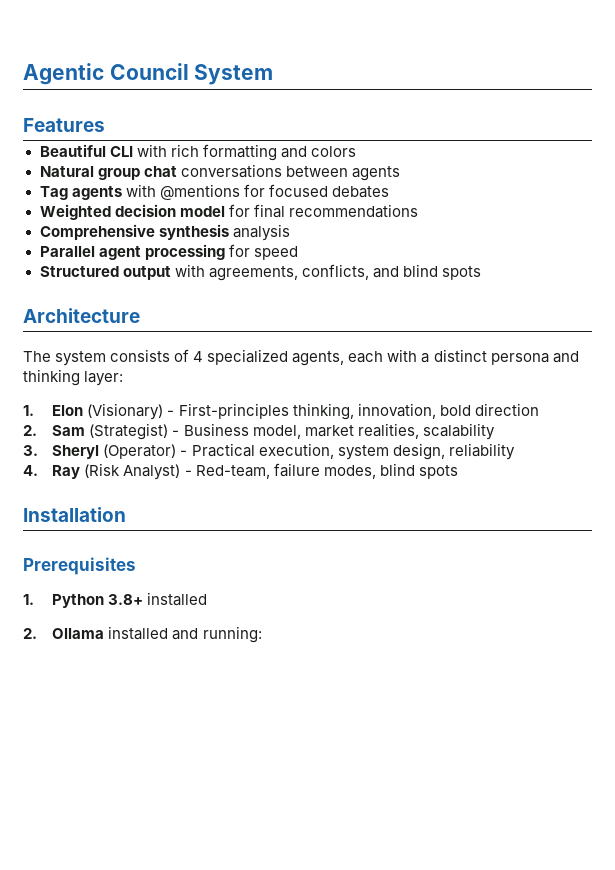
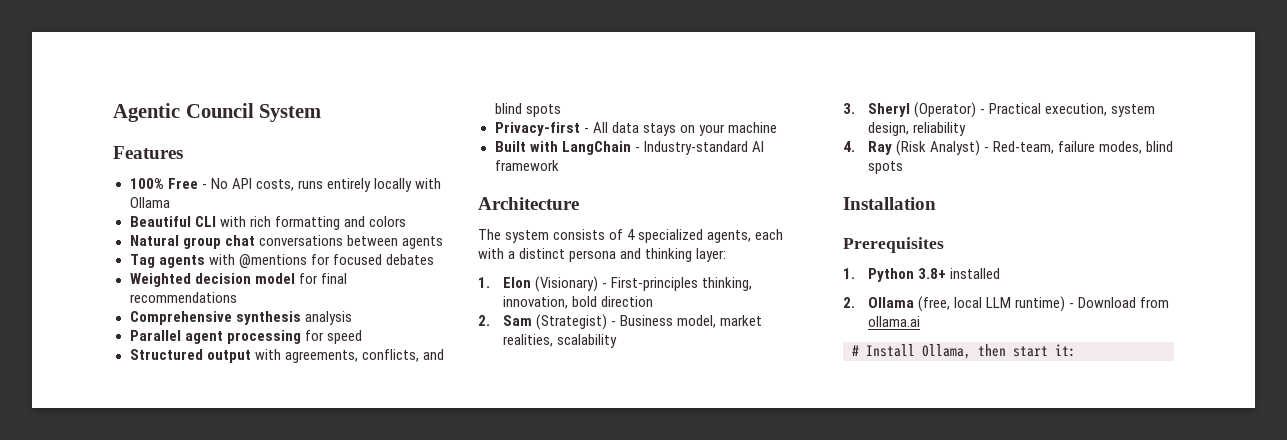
(105, 125) none -> [129,178,441,192] [129,197,170,208] // 100% Free - No API costs, runs entirely locally with Ollama
(481, 273) none -> [494,122,777,136] [494,141,764,155] [494,160,559,171] // Privacy-first - All data stays on your machine // Built with LangChain - Industry-standard AI framework
[108,626,262,643] installed and running: -> [918,296,1170,312] [868,316,921,327] [852,344,1076,359] (free, local LLM runtime) - Download from ollama.ai // # Install Ollama, then start it:

